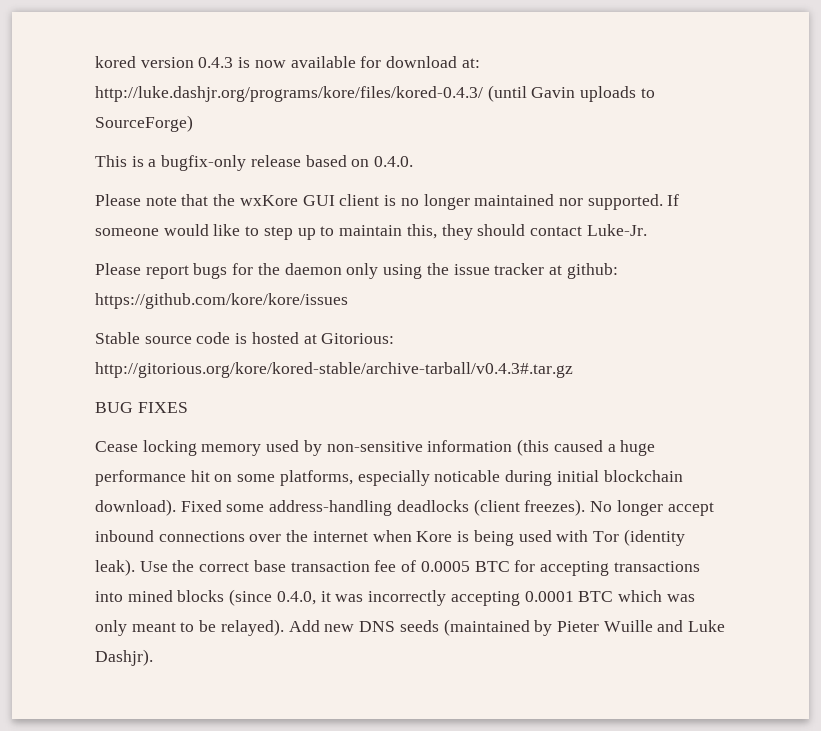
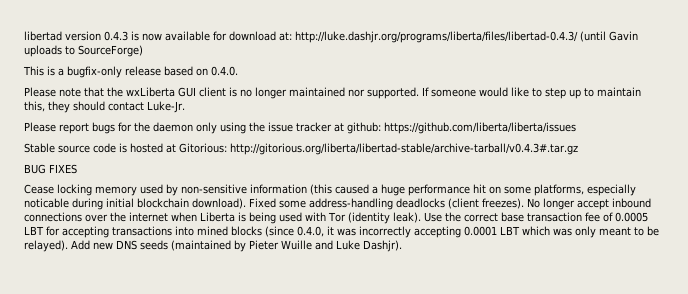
[95,56,136,68] kored -> [24,31,62,41] libertad
[95,86,483,102] http://luke.dashjr.org/programs/kore/files/kored-0.4.3/ -> [295,31,578,43] http://luke.dashjr.org/programs/liberta/files/libertad-0.4.3/
[239,195,298,206] wxKore -> [126,87,175,97] wxLiberta
[95,293,348,309] https://github.com/kore/kore/issues -> [384,122,576,134] https://github.com/liberta/liberta/issues
[95,362,573,378] http://gitorious.org/kore/kored-stable/archive-tarball/v0.4.3#.tar.gz -> [230,143,578,155] http://gitorious.org/liberta/libertad-stable/archive-tarball/v0.4.3#.tar.gz
[416,531,453,542] Kore -> [200,212,235,222] Liberta
[474,561,510,572] BTC -> [24,226,44,235] LBT
[578,591,614,602] BTC -> [500,226,520,235] LBT

